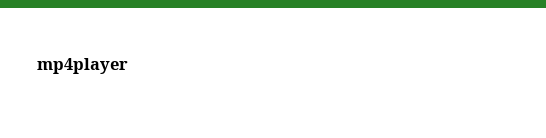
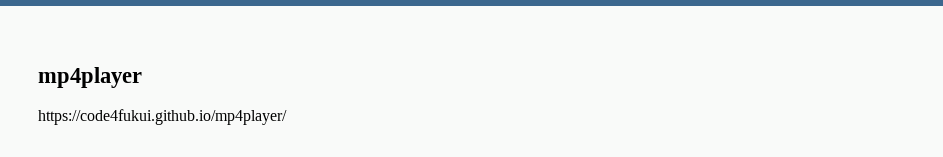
(128, 66) none -> [38,109,287,125] // https://code4fukui.github.io/mp4player/

